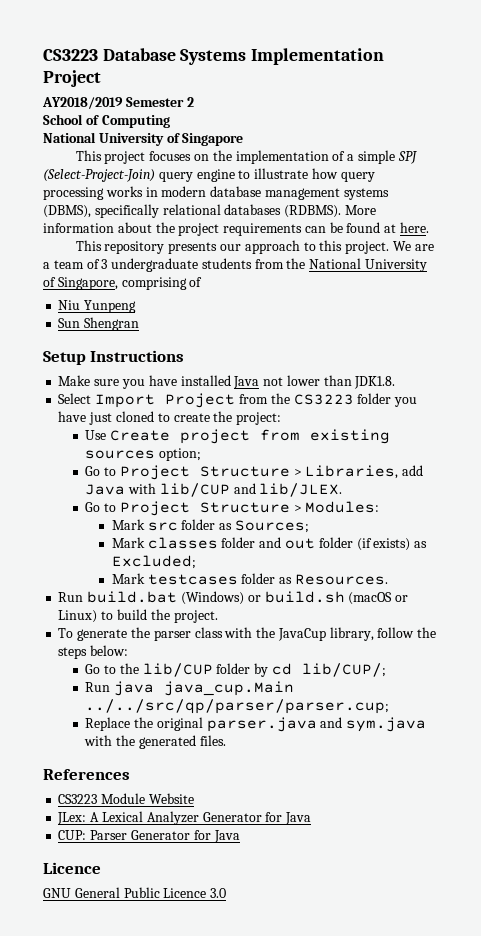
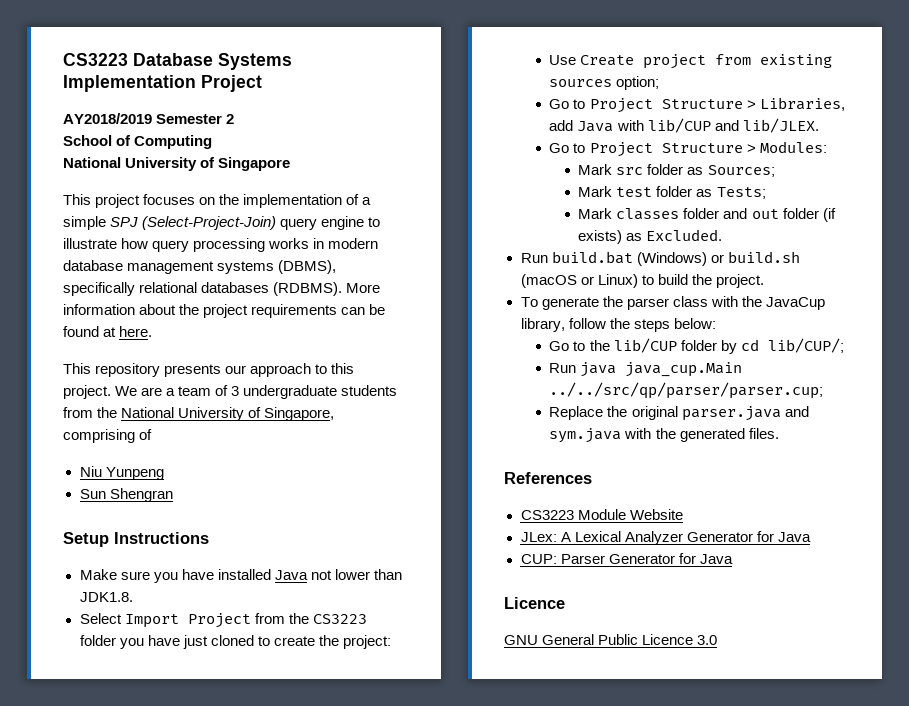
(310, 526) none -> [578,186,766,199] // Mark test folder as Tests;
[111,555,196,569] [111,573,389,585] Excluded; // Mark testcases folder as Resources. -> [646,229,723,241] Excluded.

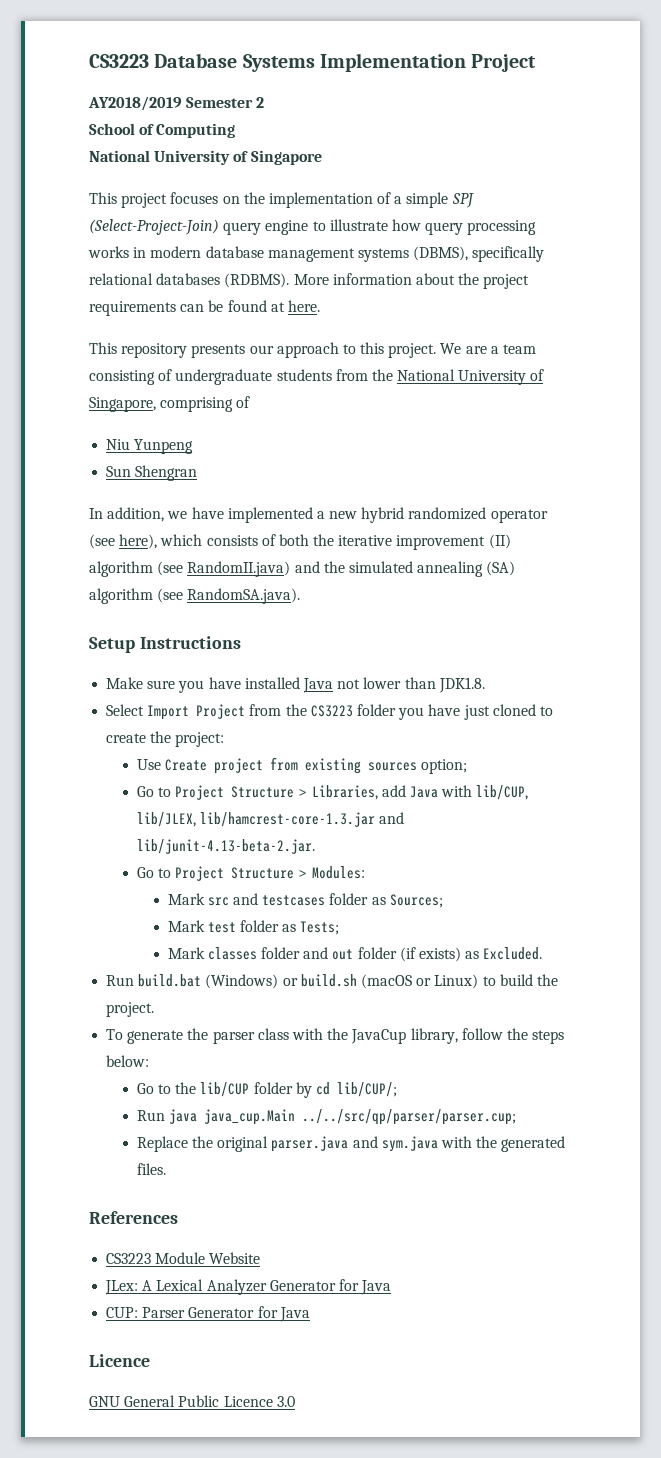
[215,385,240,396] of 3 -> [89,369,173,385] consisting of
(173, 495) none -> [89,507,548,523] [89,534,511,550] [89,561,516,577] [89,588,301,604] // In addition, we have implemented a new hybrid randomized operator (see here), which consists of both the iterative improvement (II) algorithm (see RandomII.java) and the simulated annealing (SA) algorithm (see RandomSA.java).
[647,118,819,133] lib/CUP and lib/JLEX. -> [476,785,529,800] [136,812,405,827] [136,839,315,854] lib/CUP, lib/JLEX, lib/hamcrest-core-1.3.jar and lib/junit-4.13-beta-2.jar.
(644, 171) none -> [232,893,326,906] and testcases

